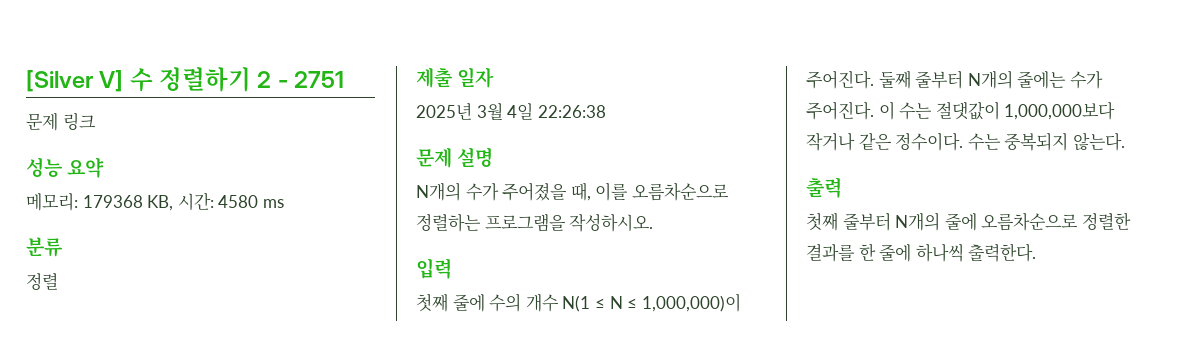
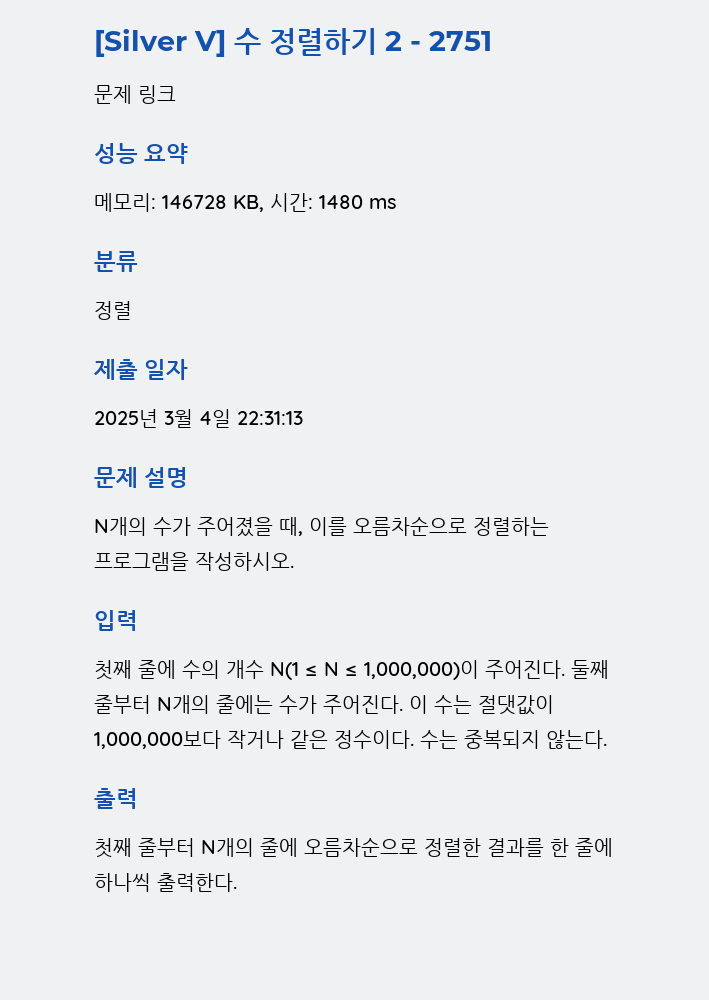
[82,195,143,208] 179368 -> [162,195,227,209] 146728
[218,195,259,208] 4580 -> [319,195,363,209] 1480
[537,105,606,118] 22:26:38 -> [237,411,303,425] 22:31:13

